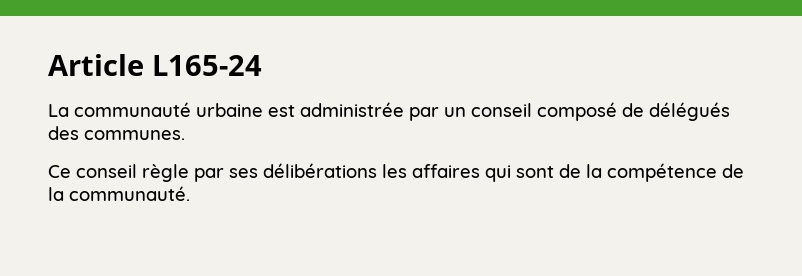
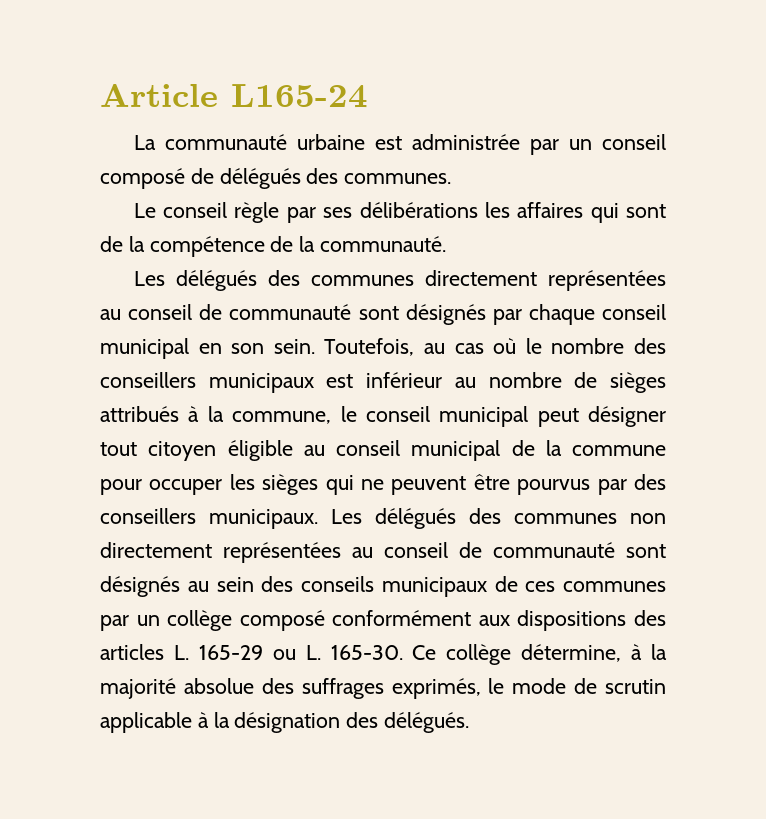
[48,165,71,178] Ce -> [133,203,156,218] Le
(190, 193) none -> [133,270,666,291] [100,304,666,325] [100,338,666,359] [100,372,666,393] [100,406,666,427] [100,440,666,461] [100,474,666,495] [100,508,666,529] [100,542,666,563] [100,576,666,597] [100,610,666,631] [100,644,667,665] [100,678,666,699] [100,712,470,733] // Les délégués des communes directement représentées au conseil de communauté sont désignés par chaque conseil municipal en son sein. Toutefois, au cas où le nombre des conseillers municipaux est inférieur au nombre de sièges attribués à la commune, le conseil municipal peut désigner tout citoyen éligible au conseil municipal de la commune pour occuper les sièges qui ne peuvent être pourvus par des conseillers municipaux. Les délégués des communes non directement représentées au conseil de communauté sont désignés au sein des conseils municipaux de ces communes par un collège composé conformément aux dispositions des articles L. 165-29 ou L. 165-30. Ce collège détermine, à la majorité absolue des suffrages exprimés, le mode de scrutin applicable à la désignation des délégués.

